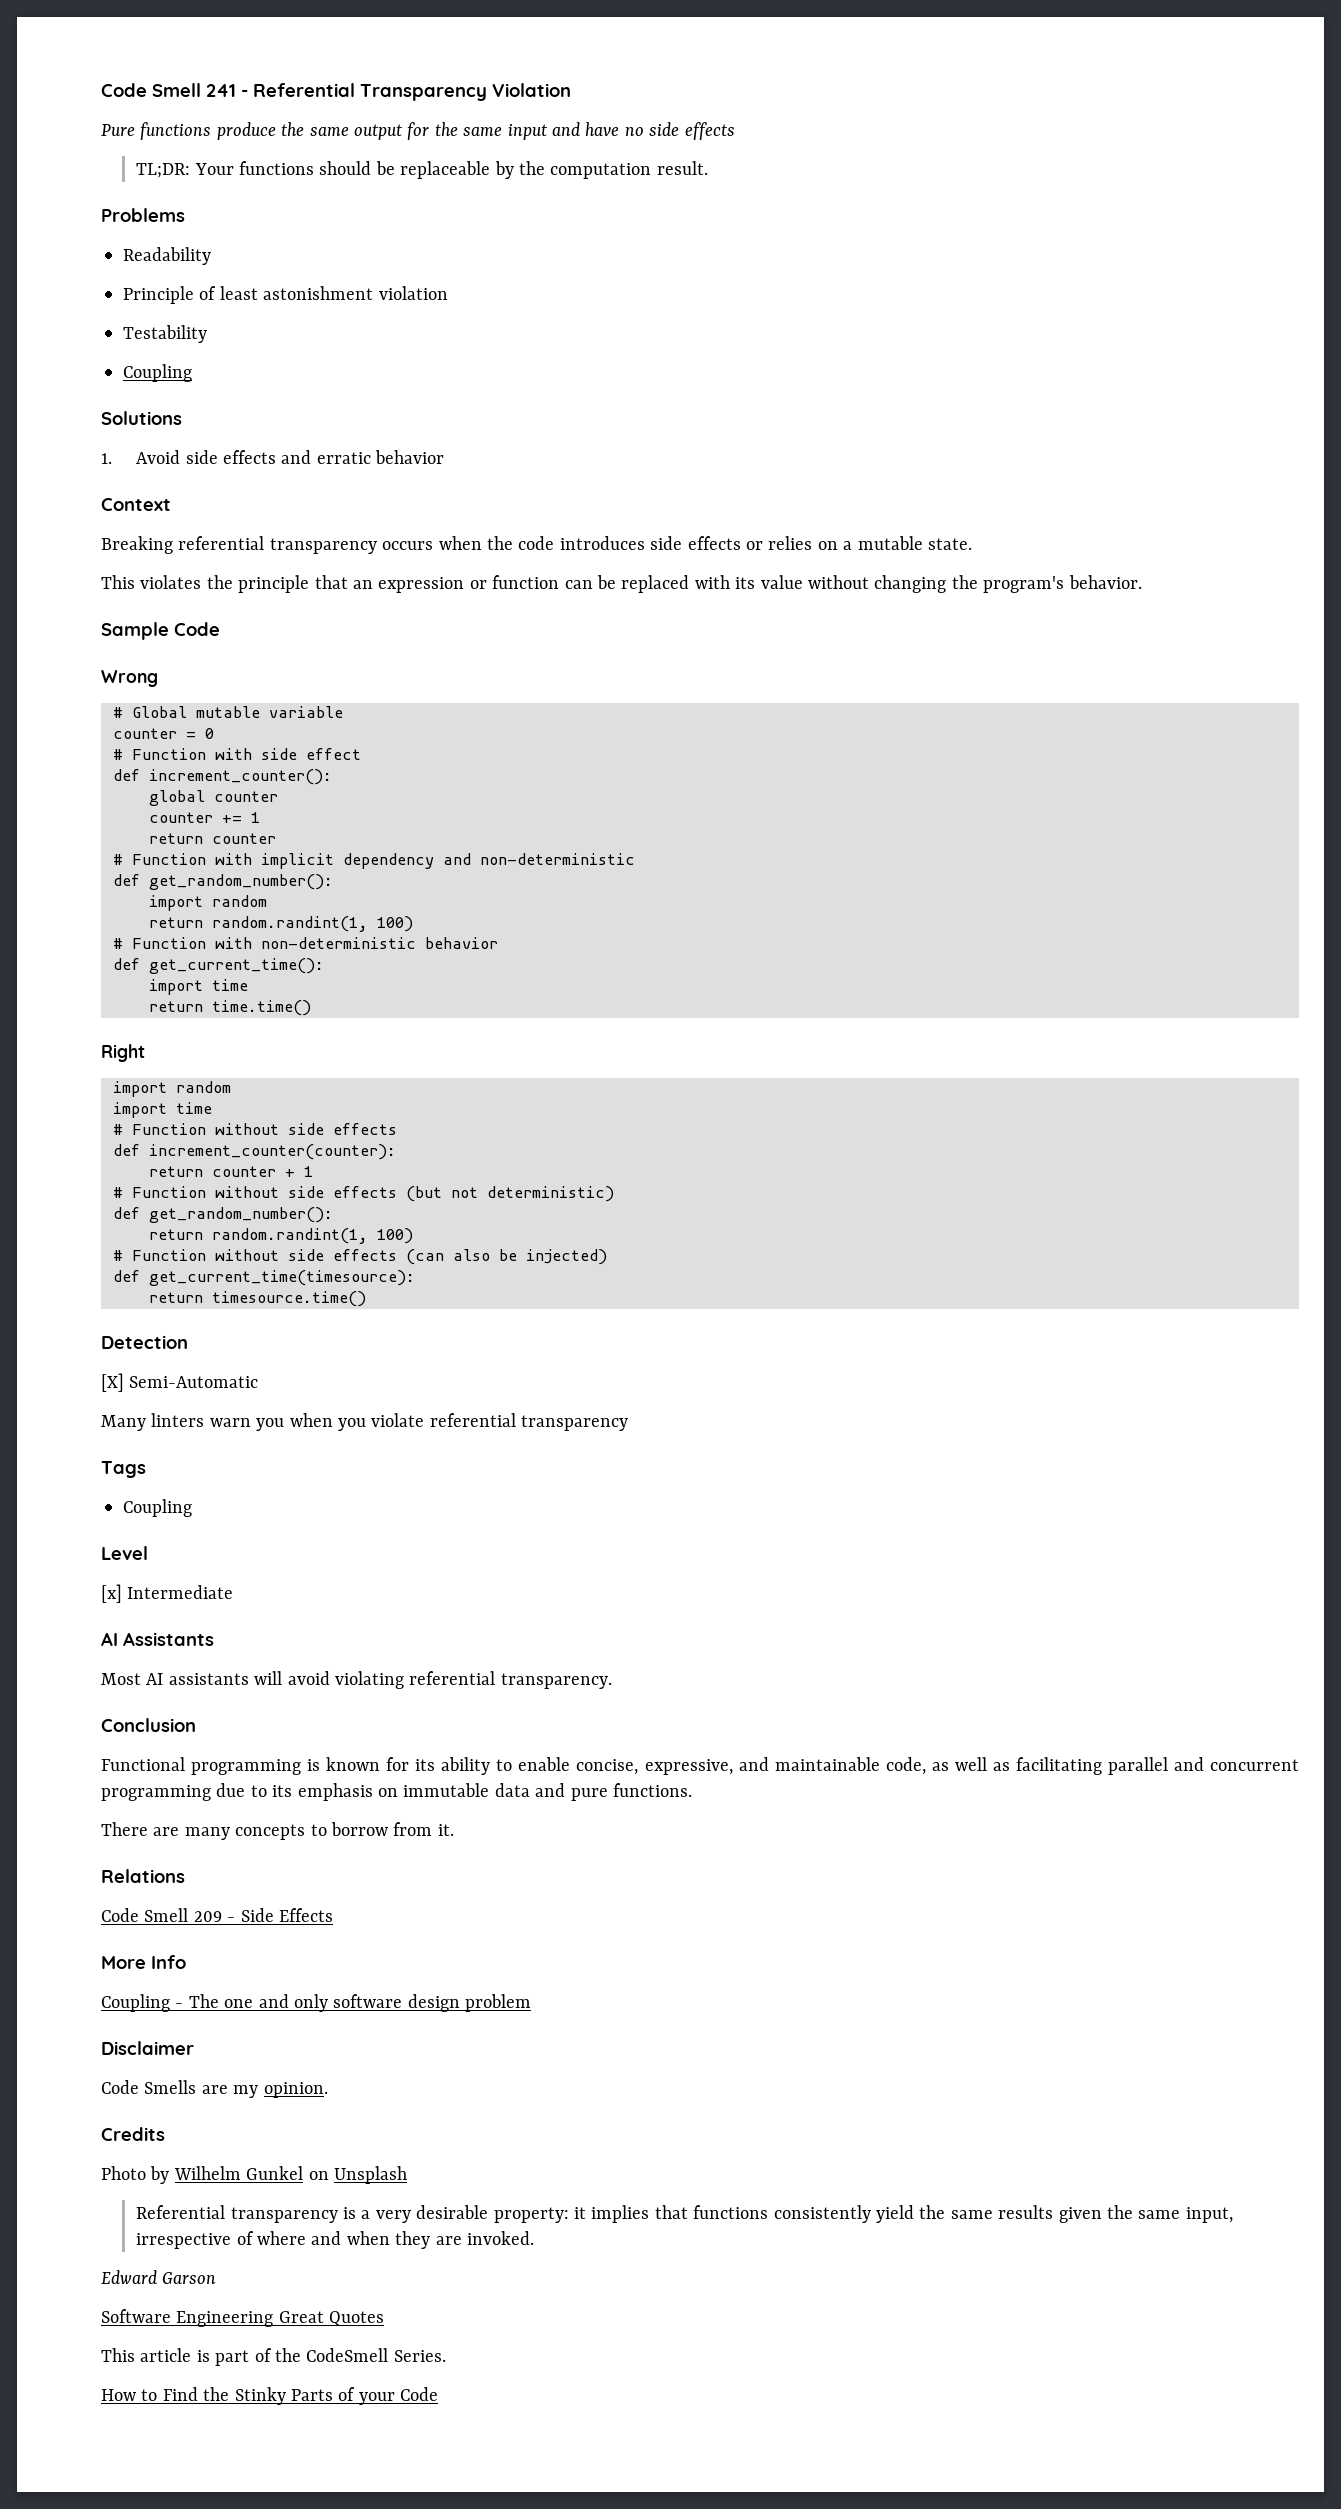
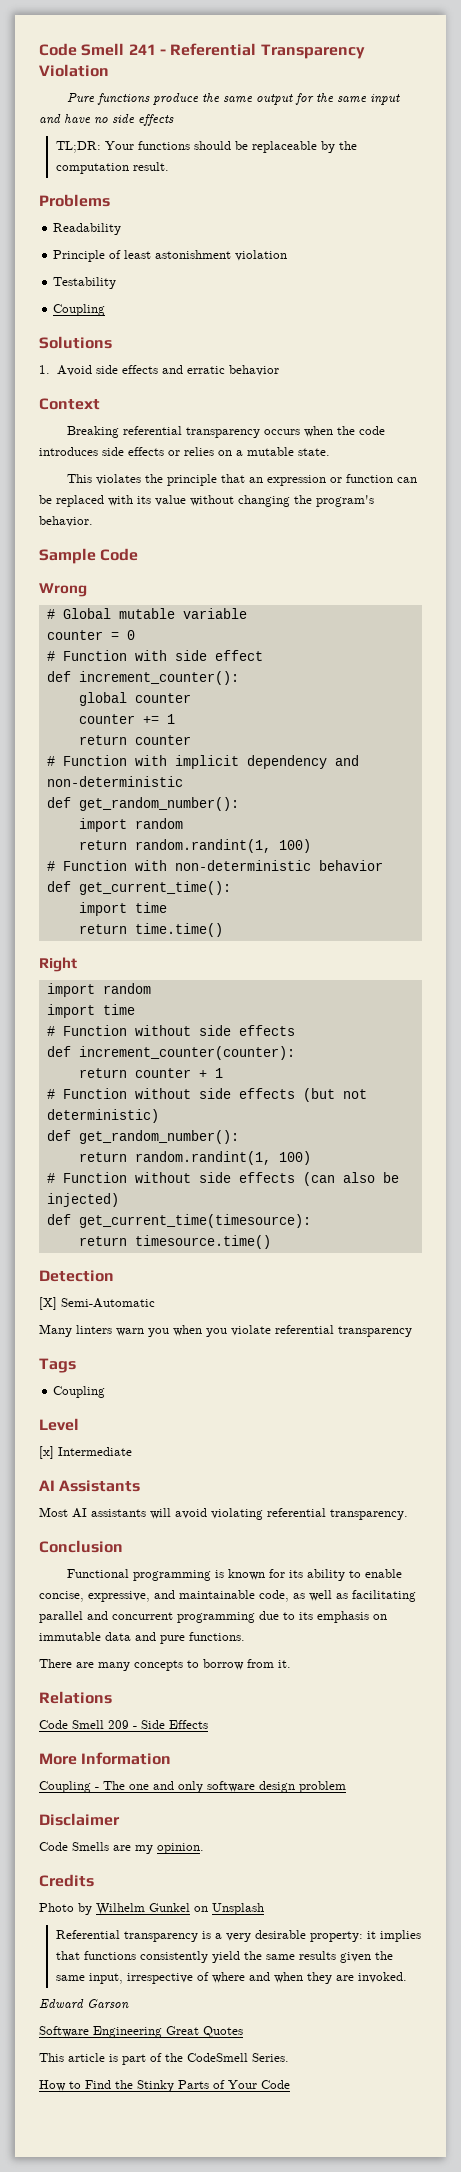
[151,1955,186,1969] Info -> [81,1752,172,1765] Information
[358,2392,395,2405] your -> [228,2080,257,2089] Your

